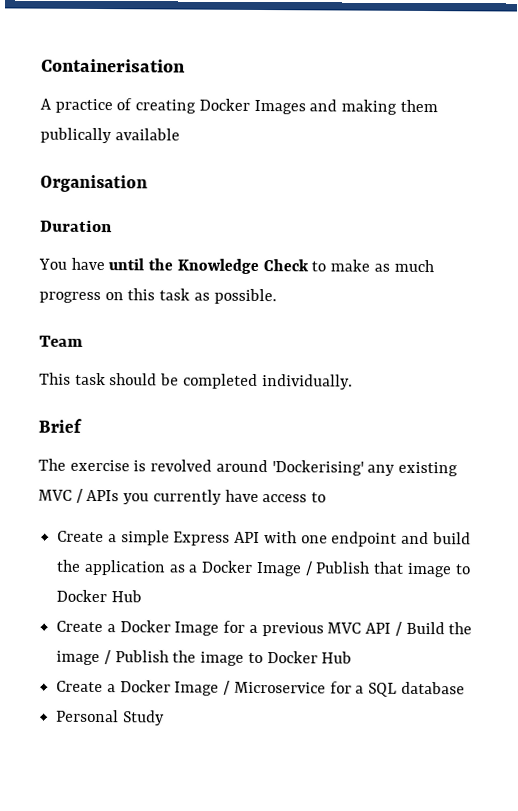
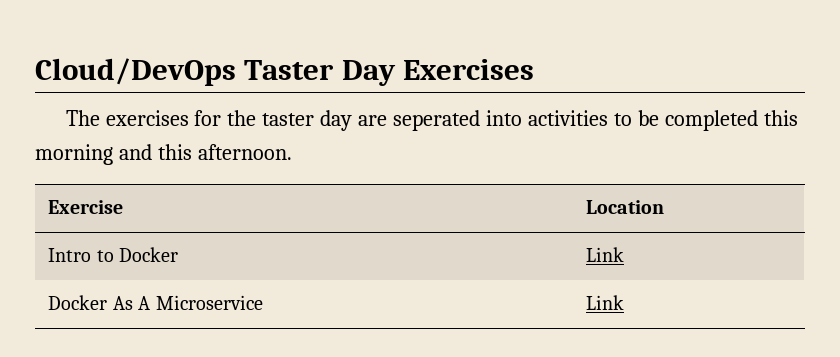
[41,58,186,73] [40,98,438,115] [40,127,180,144] [40,174,148,193] [40,219,113,233] [38,257,434,274] [39,288,277,305] [39,335,83,347] [39,372,353,390] [38,418,82,433] [38,458,459,477] [38,488,327,505] [57,530,471,547] [56,559,471,578] [56,589,142,603] [56,620,473,637] [56,650,353,666] [56,680,465,697] [56,709,165,726] Containerisation // A practice of creating Docker Images and making them publically available // Organisation // Duration // You have until the Knowledge Check to make as much progress on this task as possible. // Team // This task should be completed individually. // Brief // The exercise is revolved around 'Dockerising' any existing MVC / APIs you currently have access to // Create a simple Express API with one endpoint and build the application as a Docker Image / Publish that image to Docker Hub // Create a Docker Image for a previous MVC API / Build the image / Publish the image to Docker Hub // Create a Docker Image / Microservice for a SQL database // Personal Study -> [35,58,535,86] [65,110,798,131] [35,144,292,165] [48,200,124,214] [586,200,665,214] [48,247,179,262] [586,247,625,262] [48,295,263,310] [586,295,625,310] Cloud/DevOps Taster Day Exercises // The exercises for the taster day are seperated into activities to be completed this morning and this afternoon. // Exercise | Location // Intro to Docker | Link // Docker As A Microservice | Link

